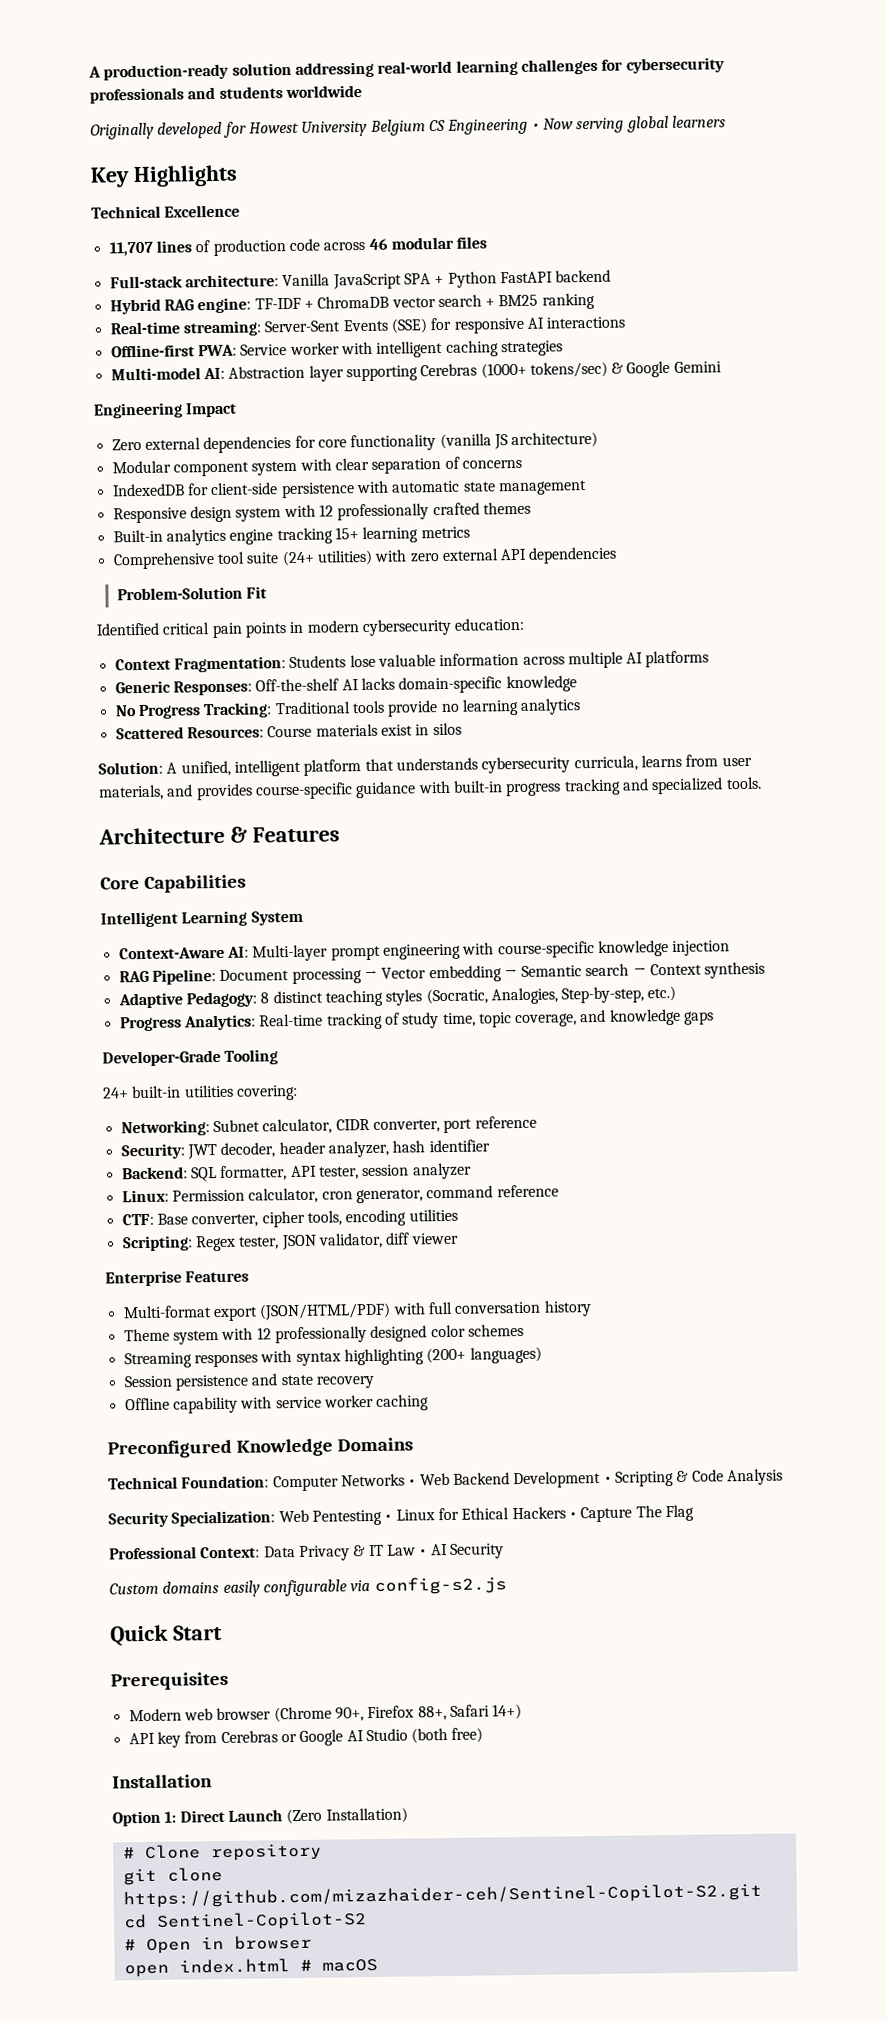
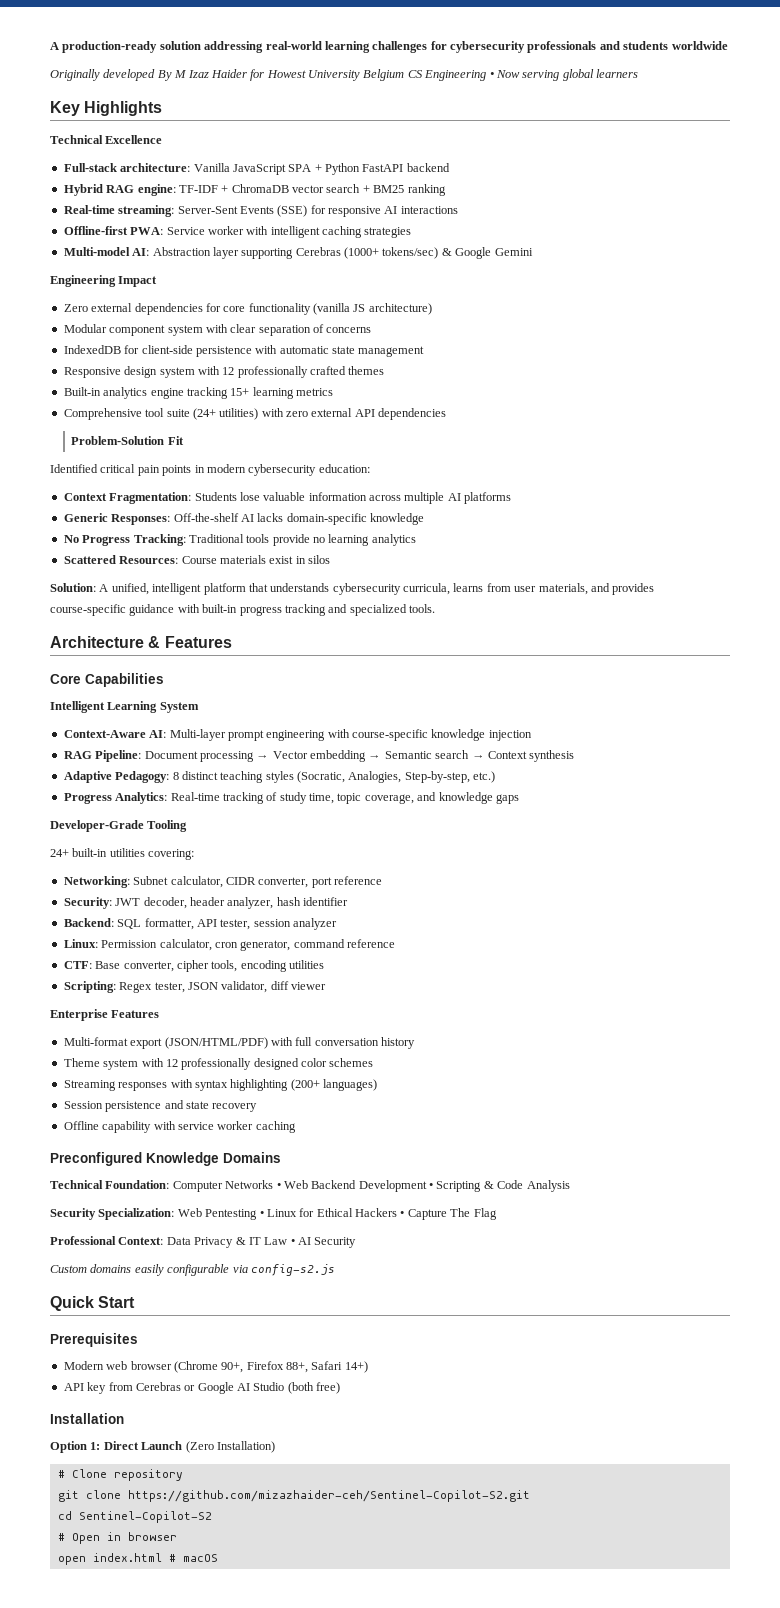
(223, 130) none -> [157,69,247,81] By M Izaz Haider
[108,236,488,257] // 11,707 lines of production code across 46 modular files -> (163, 139) none

